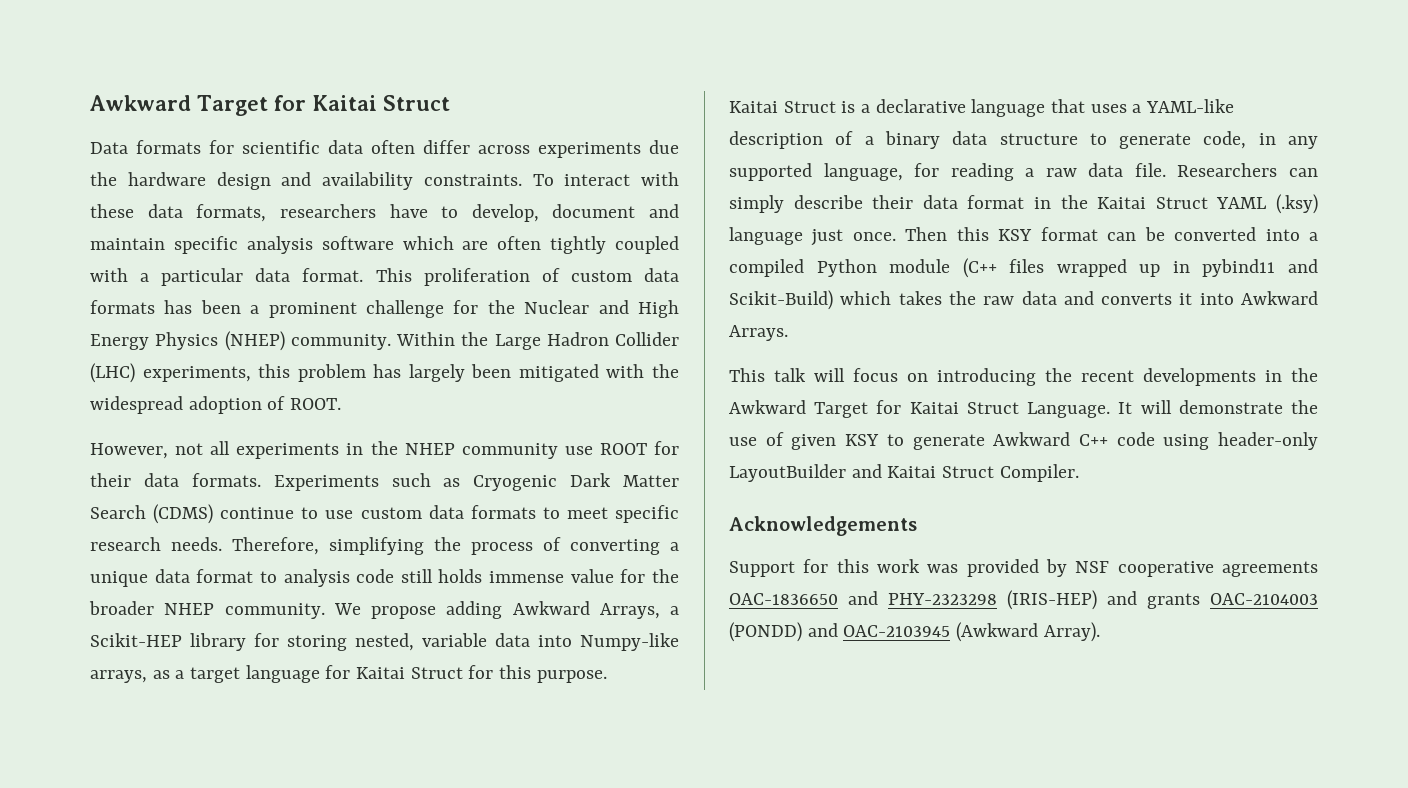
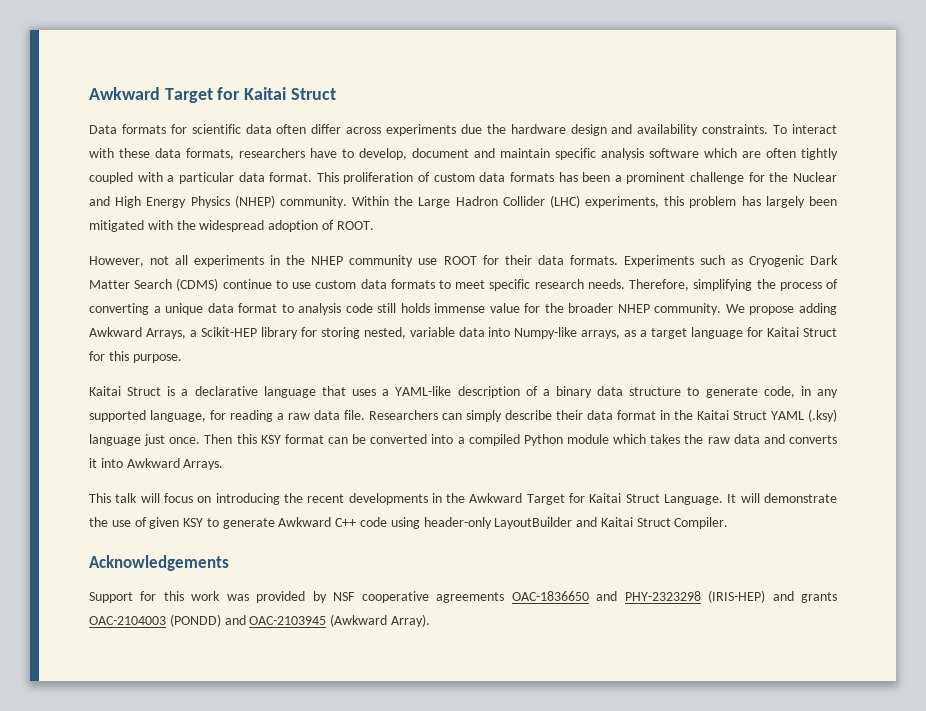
[962,258,1318,278] [729,290,833,310] (C++ files wrapped up in pybind11 and Scikit-Build) -> (610, 439) none

